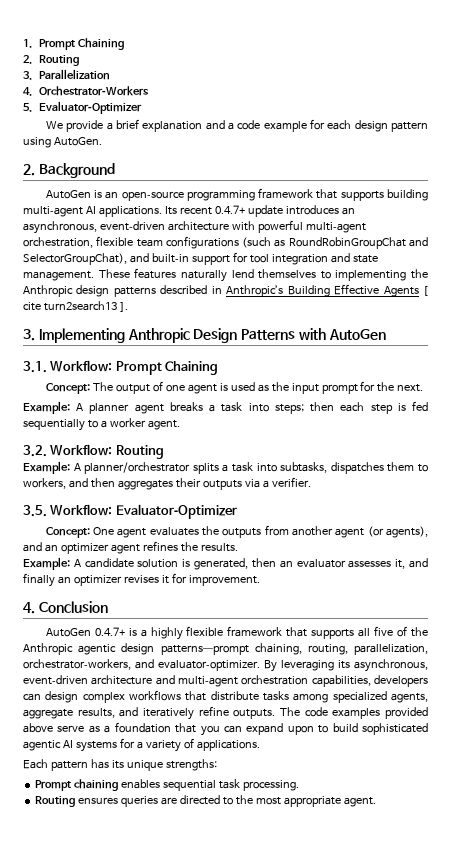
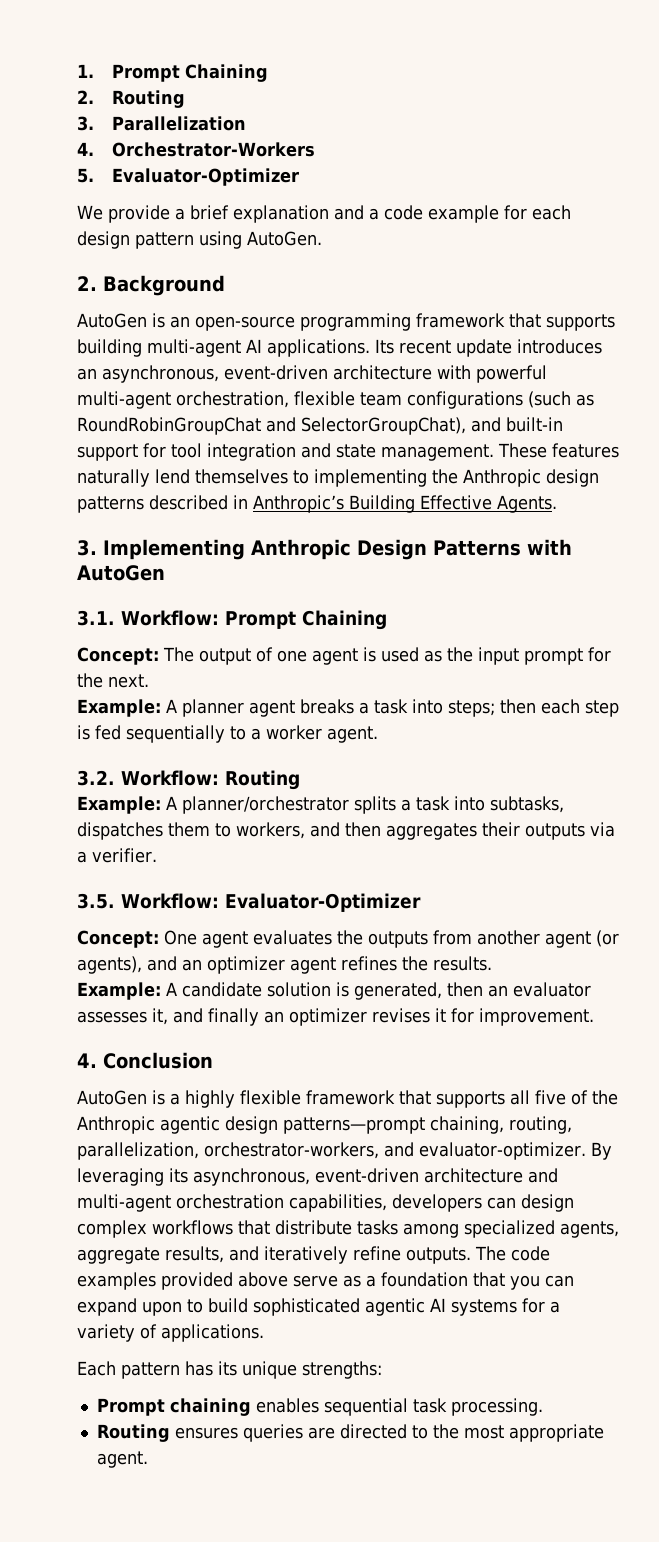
[214,205,245,214] 0.4.7+ -> (451, 347) none
[383,286,429,297] [23,301,128,312] Agents [ cite turn2search13 ]. -> [497,495,557,513] Agents.
[94,627,125,636] 0.4.7+ -> (147, 1097) none

